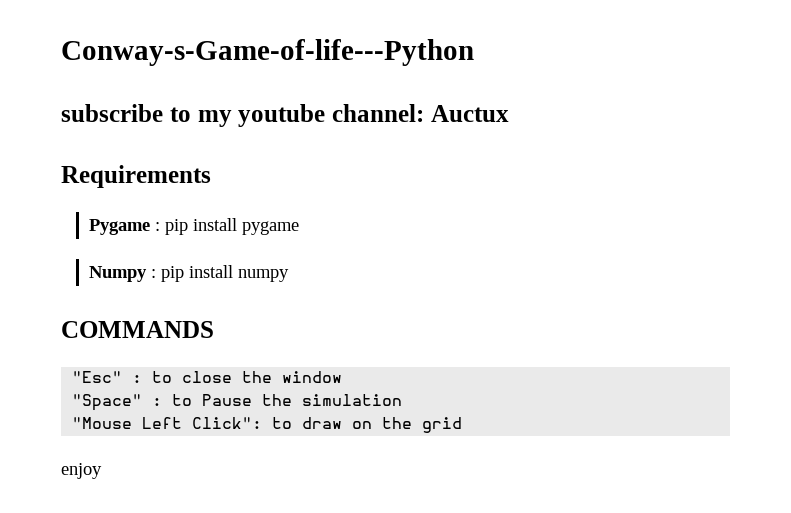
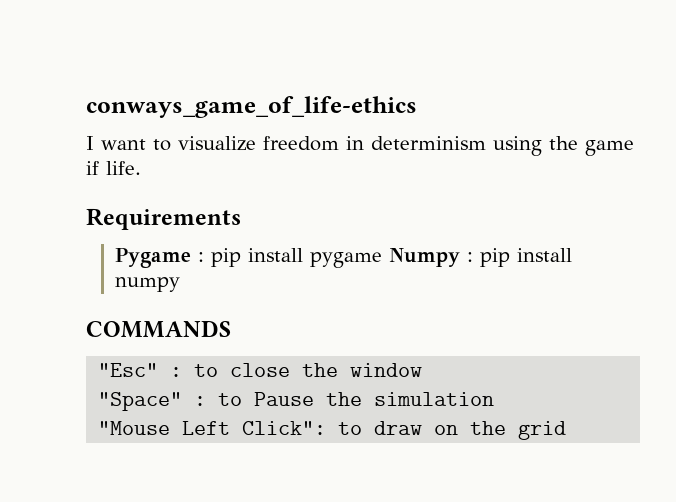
[61,39,474,66] [61,104,509,127] Conway-s-Game-of-life---Python // subscribe to my youtube channel: Auctux -> [86,96,417,118] [86,136,634,156] [86,161,141,175] conways_game_of_life-ethics // I want to visualize freedom in determinism using the game if life.
(300, 228) // -> (383, 260) none
[61,463,102,479] // enjoy -> (567, 430) none

